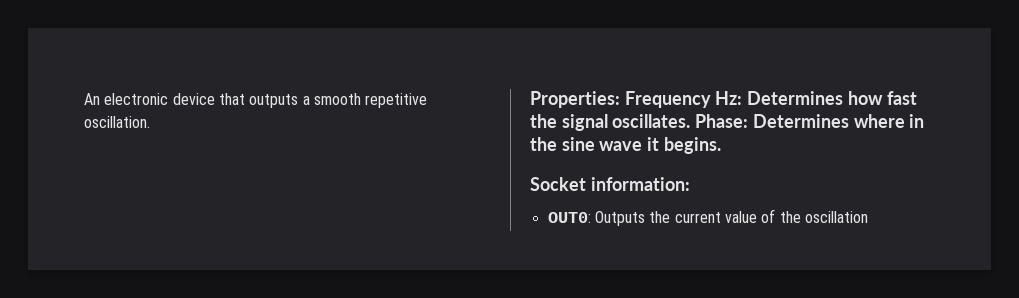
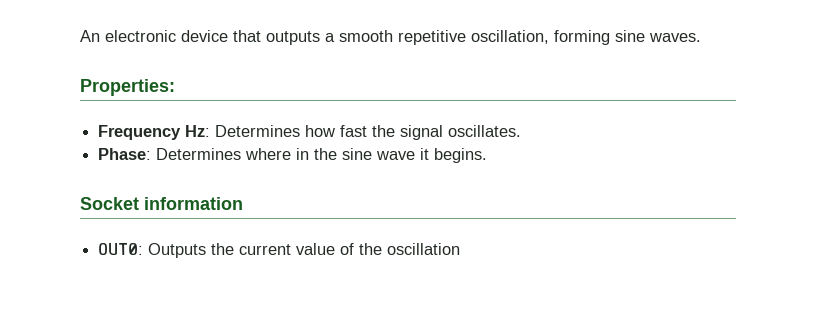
[84,116,150,128] oscillation. -> [471,30,701,45] oscillation, forming sine waves.
(620, 99) none -> (175, 87) //
(691, 121) none -> (522, 131) //
[590,177,690,191] information: -> [144,197,243,210] information

